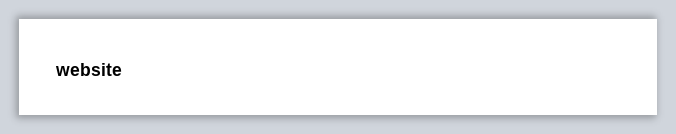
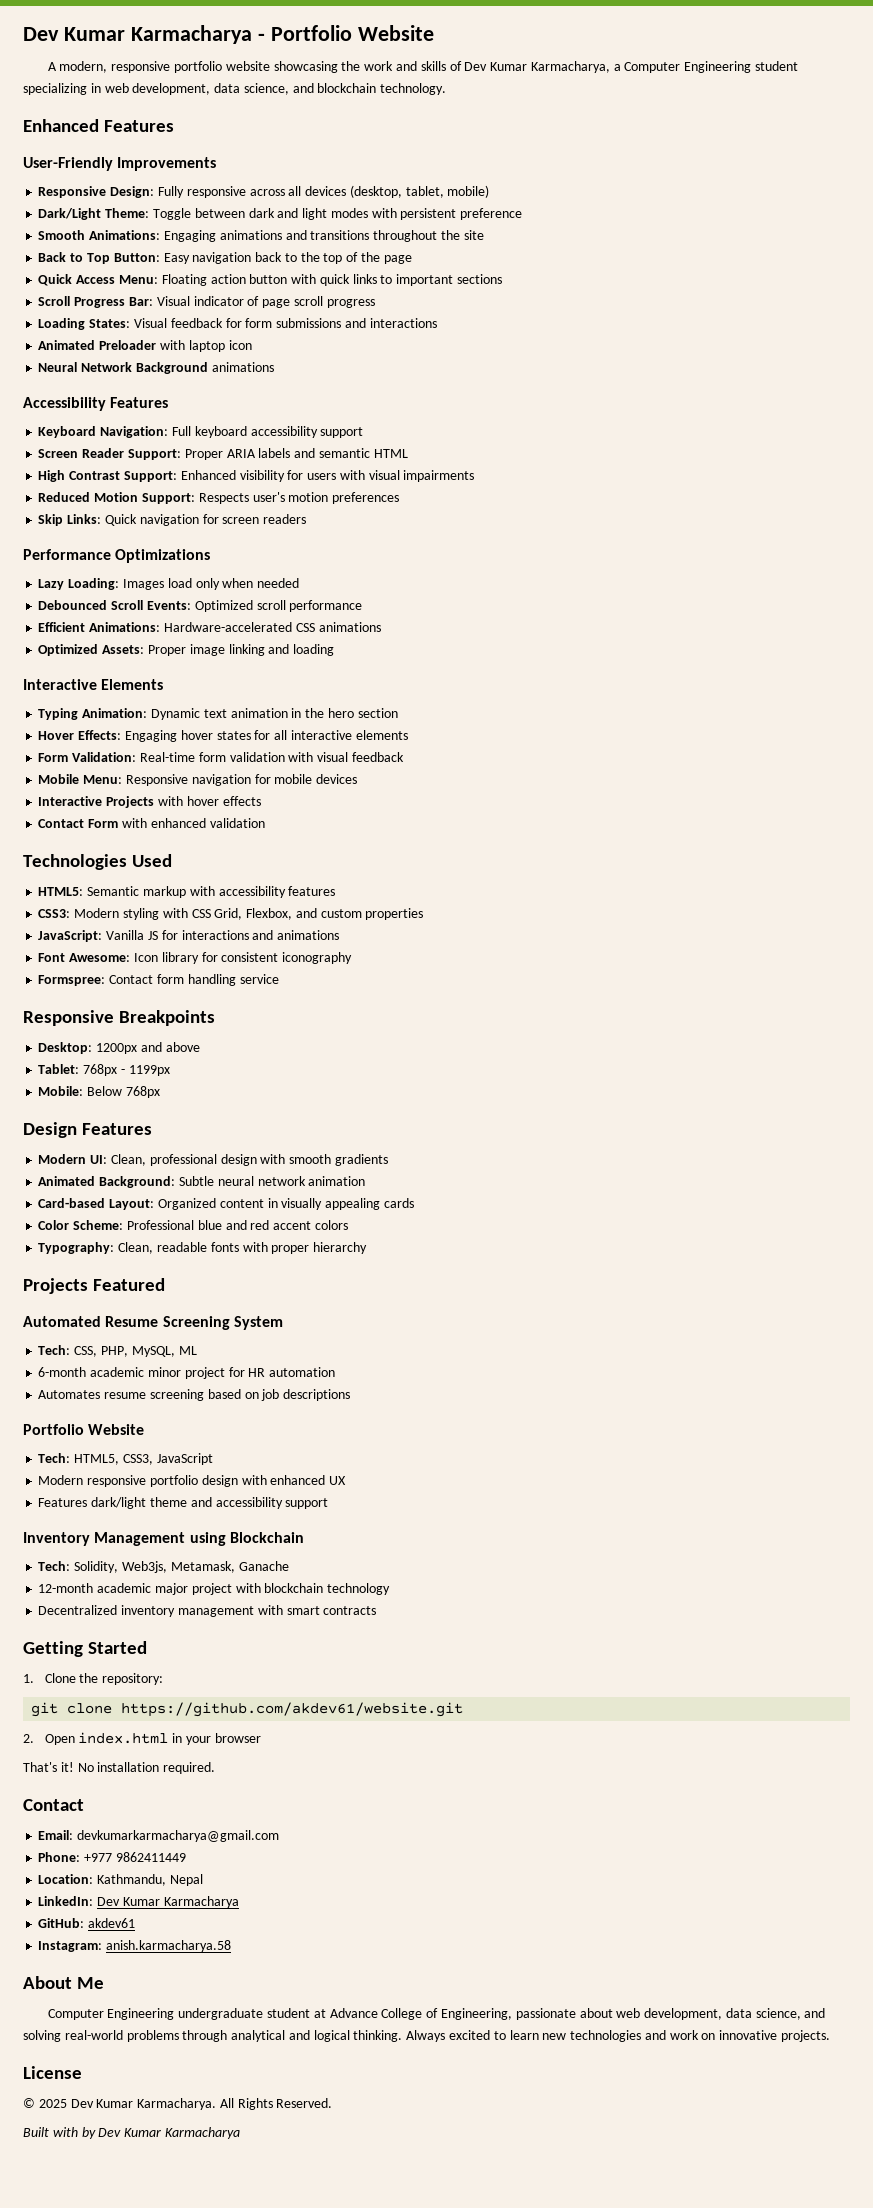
[55,63,122,76] website -> [23,25,434,44] [47,61,798,73] [23,83,447,95] [23,119,175,132] [23,157,217,171] [38,185,490,198] [38,208,523,220] [38,230,484,242] [38,252,412,264] [38,274,502,286] [38,296,375,308] [38,318,437,330] [38,340,252,352] [38,362,274,374] [23,397,169,411] [38,426,364,438] [38,448,408,460] [38,470,475,482] [38,492,400,504] [38,514,307,526] [23,549,211,563] [38,578,300,590] [38,600,363,612] [38,622,381,632] [38,644,335,656] [23,679,164,690] [38,708,398,720] [38,730,408,742] [38,752,404,762] [38,774,358,786] [38,796,261,808] [38,818,265,828] [23,854,173,870] [38,886,336,898] [38,908,424,920] [38,930,340,942] [38,952,353,964] [38,974,279,986] [23,1010,216,1026] [38,1042,200,1054] [38,1064,170,1076] [38,1086,160,1098] [23,1122,153,1138] [38,1154,388,1166] [38,1176,366,1188] [38,1198,414,1210] [38,1220,348,1230] [38,1242,368,1254] [23,1278,166,1294] [23,1316,283,1330] [38,1345,197,1357] [38,1367,336,1379] [38,1389,351,1401] [23,1424,145,1435] [38,1453,213,1465] [38,1475,347,1487] [38,1497,329,1509] [23,1532,304,1546] [38,1561,289,1573] [38,1583,391,1595] [38,1605,377,1617] [23,1641,148,1657] [23,1673,164,1685] [31,1702,464,1717] [23,1732,261,1745] [23,1762,216,1774] [23,1799,84,1811] [38,1830,280,1842] [38,1852,186,1862] [38,1874,203,1886] [38,1896,239,1908] [38,1918,136,1928] [38,1940,232,1952] [23,1976,105,1989] [47,2008,826,2020] [23,2030,831,2042] [23,2066,82,2079] [23,2098,333,2110] [23,2127,240,2139] Dev Kumar Karmacharya - Portfolio Website // A modern, responsive portfolio website showcasing the work and skills of Dev Kumar Karmacharya, a Computer Engineering student specializing in web development, data science, and blockchain technology. // Enhanced Features // User-Friendly Improvements // Responsive Design: Fully responsive across all devices (desktop, tablet, mobile) // Dark/Light Theme: Toggle between dark and light modes with persistent preference // Smooth Animations: Engaging animations and transitions throughout the site // Back to Top Button: Easy navigation back to the top of the page // Quick Access Menu: Floating action button with quick links to important sections // Scroll Progress Bar: Visual indicator of page scroll progress // Loading States: Visual feedback for form submissions and interactions // Animated Preloader with laptop icon // Neural Network Background animations // Accessibility Features // Keyboard Navigation: Full keyboard accessibility support // Screen Reader Support: Proper ARIA labels and semantic HTML // High Contrast Support: Enhanced visibility for users with visual impairments // Reduced Motion Support: Respects user's motion preferences // Skip Links: Quick navigation for screen readers // Performance Optimizations // Lazy Loading: Images load only when needed // Debounced Scroll Events: Optimized scroll performance // Efficient Animations: Hardware-accelerated CSS animations // Optimized Assets: Proper image linking and loading // Interactive Elements // Typing Animation: Dynamic text animation in the hero section // Hover Effects: Engaging hover states for all interactive elements // Form Validation: Real-time form validation with visual feedback // Mobile Menu: Responsive navigation for mobile devices // Interactive Projects with hover effects // Contact Form with enhanced validation // Technologies Used // HTML5: Semantic markup with accessibility features // CSS3: Modern styling with CSS Grid, Flexbox, and custom properties // JavaScript: Vanilla JS for interactions and animations // Font Awesome: Icon library for consistent iconography // Formspree: Contact form handling service // Responsive Breakpoints // Desktop: 1200px and above // Tablet: 768px - 1199px // Mobile: Below 768px // Design Features // Modern UI: Clean, professional design with smooth gradients // Animated Background: Subtle neural network animation // Card-based Layout: Organized content in visually appealing cards // Color Scheme: Professional blue and red accent colors // Typography: Clean, readable fonts with proper hierarchy // Projects Featured // Automated Resume Screening System // Tech: CSS, PHP, MySQL, ML // 6-month academic minor project for HR automation // Automates resume screening based on job descriptions // Portfolio Website // Tech: HTML5, CSS3, JavaScript // Modern responsive portfolio design with enhanced UX // Features dark/light theme and accessibility support // Inventory Management using Blockchain // Tech: Solidity, Web3js, Metamask, Ganache // 12-month academic major project with blockchain technology // Decentralized inventory management with smart contracts // Getting Started // 1. Clone the repository: // git clone https://github.com/akdev61/website.git // 2. Open index.html in your browser // That's it! No installation required. // Contact // Email: devkumarkarmacharya@gmail.com // Phone: +977 9862411449 // Location: Kathmandu, Nepal // LinkedIn: Dev Kumar Karmacharya // GitHub: akdev61 // Instagram: anish.karmacharya.58 // About Me // Computer Engineering undergraduate student at Advance College of Engineering, passionate about web development, data science, and solving real-world problems through analytical and logical thinking. Always excited to learn new technologies and work on innovative projects. // License // © 2025 Dev Kumar Karmacharya. All Rights Reserved. // Built with by Dev Kumar Karmacharya

